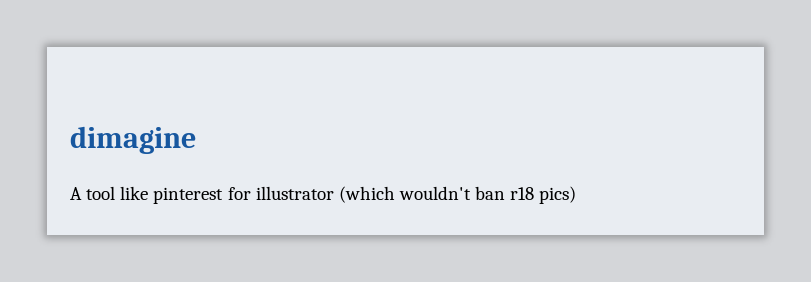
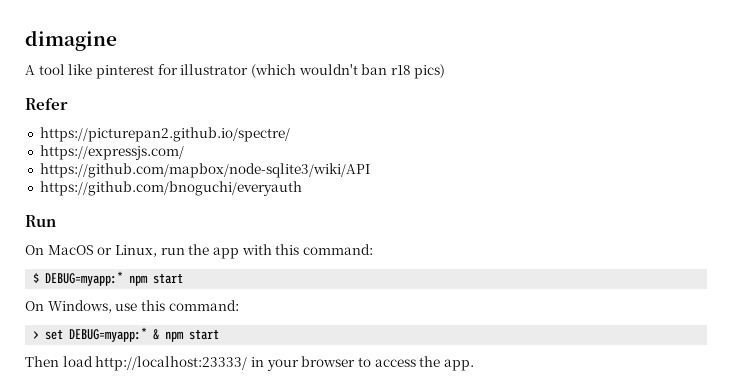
(577, 195) none -> [25,98,68,110] [39,127,290,142] [39,145,184,160] [39,163,370,178] [39,181,302,196] [25,215,56,227] [25,244,373,259] [33,271,184,286] [25,300,239,313] [33,327,220,342] [25,356,474,371] // Refer // https://picturepan2.github.io/spectre/ // https://expressjs.com/ // https://github.com/mapbox/node-sqlite3/wiki/API // https://github.com/bnoguchi/everyauth // Run // On MacOS or Linux, run the app with this command: // $ DEBUG=myapp:* npm start // On Windows, use this command: // > set DEBUG=myapp:* & npm start // Then load http://localhost:23333/ in your browser to access the app.

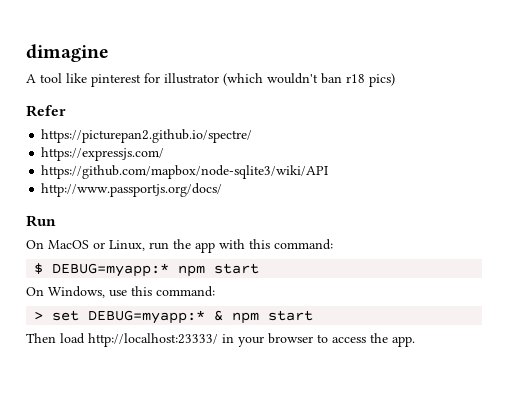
[39,181,302,196] https://github.com/bnoguchi/everyauth -> [41,183,223,197] http://www.passportjs.org/docs/

